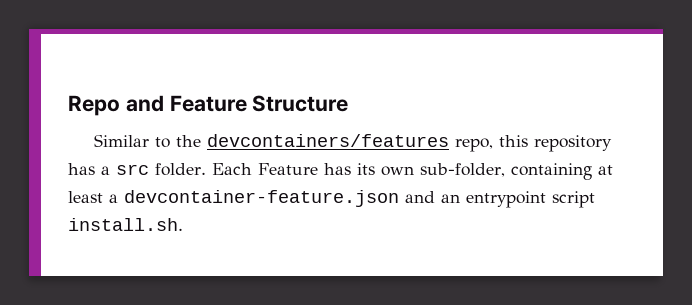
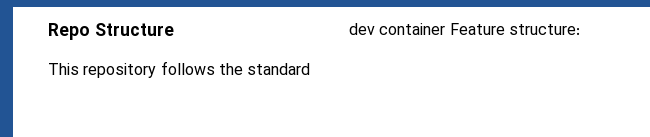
[125,95,247,112] and Feature -> (90, 31) none
[93,134,612,152] [68,163,613,180] [68,190,595,208] [68,218,183,231] Similar to the devcontainers/features repo, this repository has a src folder. Each Feature has its own sub-folder, containing at least a devcontainer-feature.json and an entrypoint script install.sh. -> [48,61,311,78] [349,23,580,35] This repository follows the standard dev container Feature structure:

